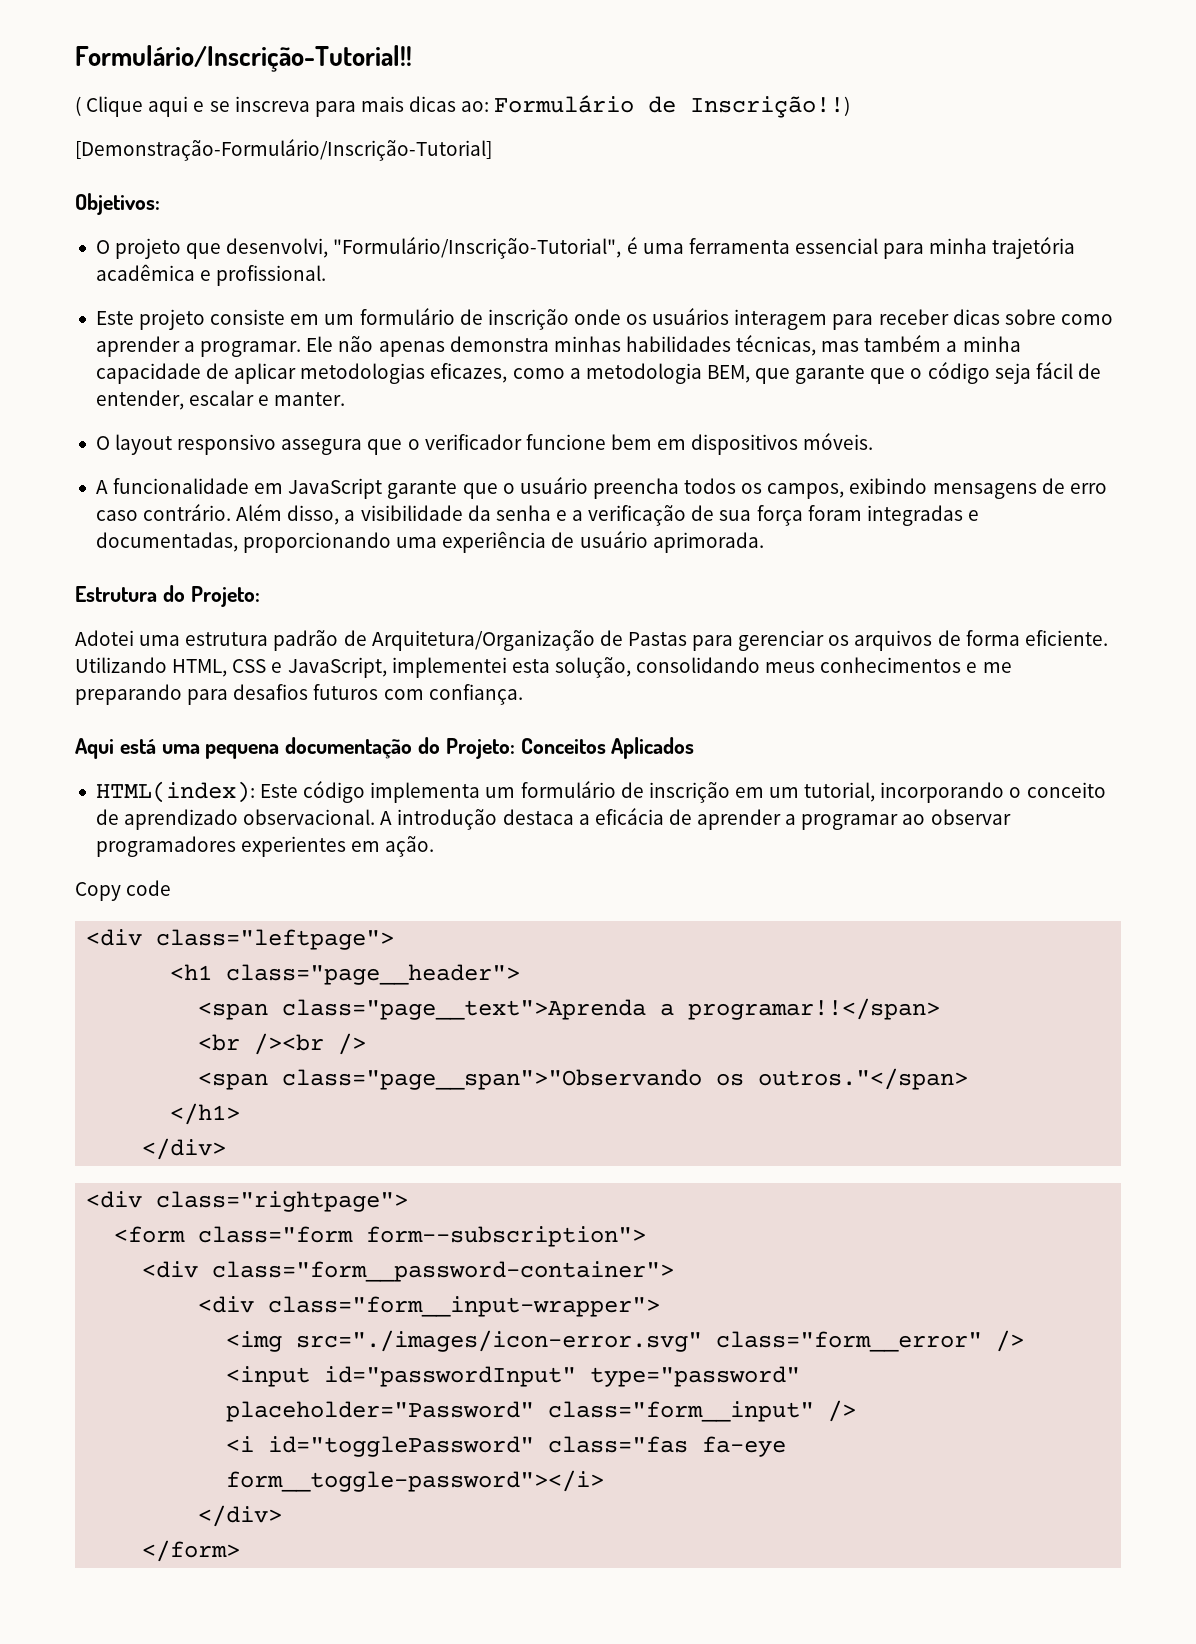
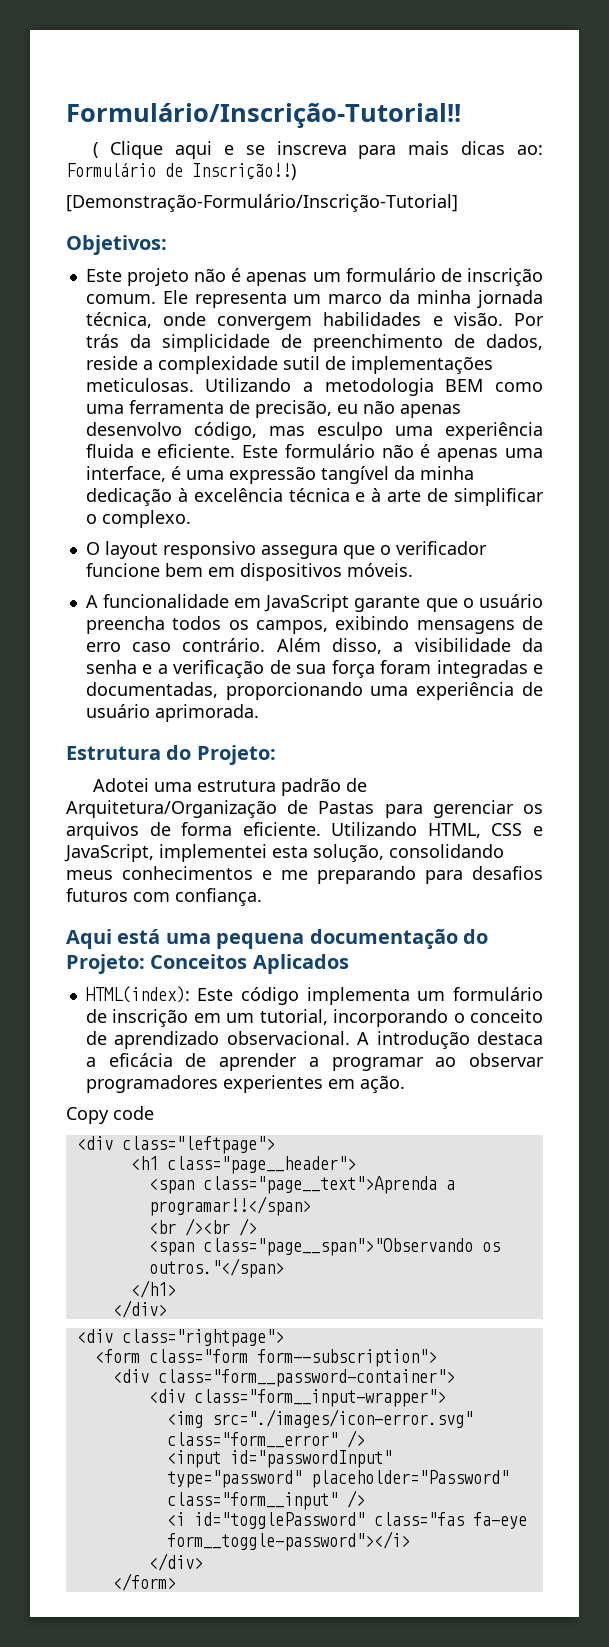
[95,237,1076,259] [95,264,327,286] // O projeto que desenvolvi, "Formulário/Inscrição-Tutorial", é uma ferramenta essencial para minha trajetória acadêmica e profissional. -> (167, 245) none
[210,308,1113,330] [95,335,1021,357] [95,362,1101,384] [95,390,346,410] consiste em um formulário de inscrição onde os usuários interagem para receber dicas sobre como aprender a programar. Ele não apenas demonstra minhas habilidades técnicas, mas também a minha capacidade de aplicar metodologias eficazes, como a metodologia BEM, que garante que o código seja fácil de entender, escalar e manter. -> [194,268,543,286] [85,290,543,308] [85,312,544,330] [85,334,543,352] [85,356,493,374] [85,378,543,396] [85,400,461,418] [85,422,543,440] [85,444,543,462] [85,466,474,484] [85,488,544,506] [85,510,191,528] não é apenas um formulário de inscrição comum. Ele representa um marco da minha jornada técnica, onde convergem habilidades e visão. Por trás da simplicidade de preenchimento de dados, reside a complexidade sutil de implementações meticulosas. Utilizando a metodologia BEM como uma ferramenta de precisão, eu não apenas desenvolvo código, mas esculpo uma experiência fluida e eficiente. Este formulário não é apenas uma interface, é uma expressão tangível da minha dedicação à excelência técnica e à arte de simplificar o complexo.

